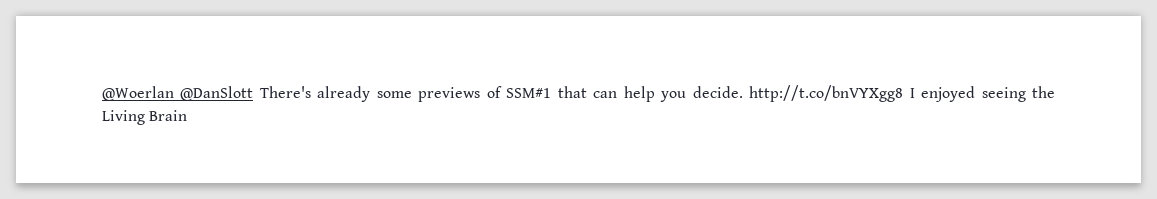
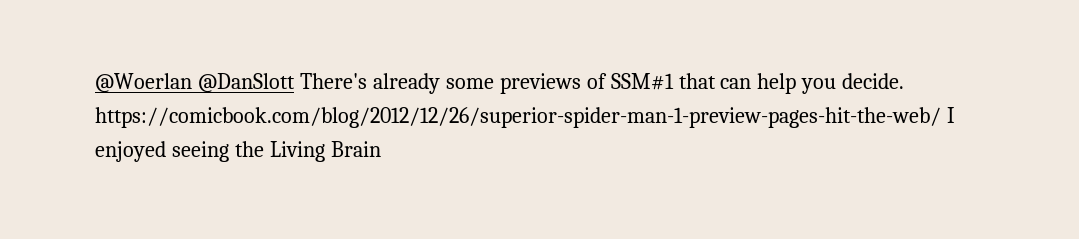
[749,85,904,102] http://t.co/bnVYXgg8 -> [95,107,941,128] https://comicbook.com/blog/2012/12/26/superior-spider-man-1-preview-pages-hit-the-web/

